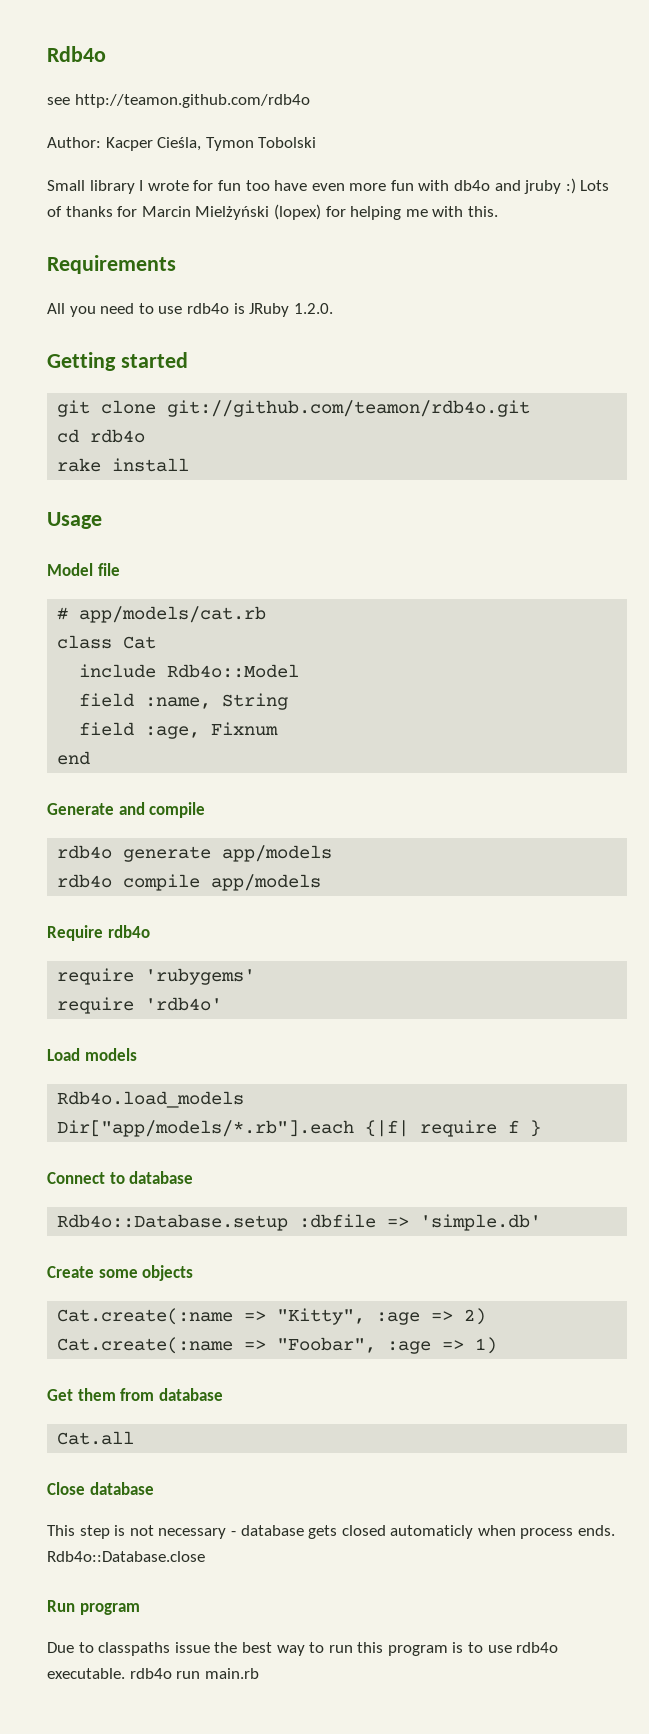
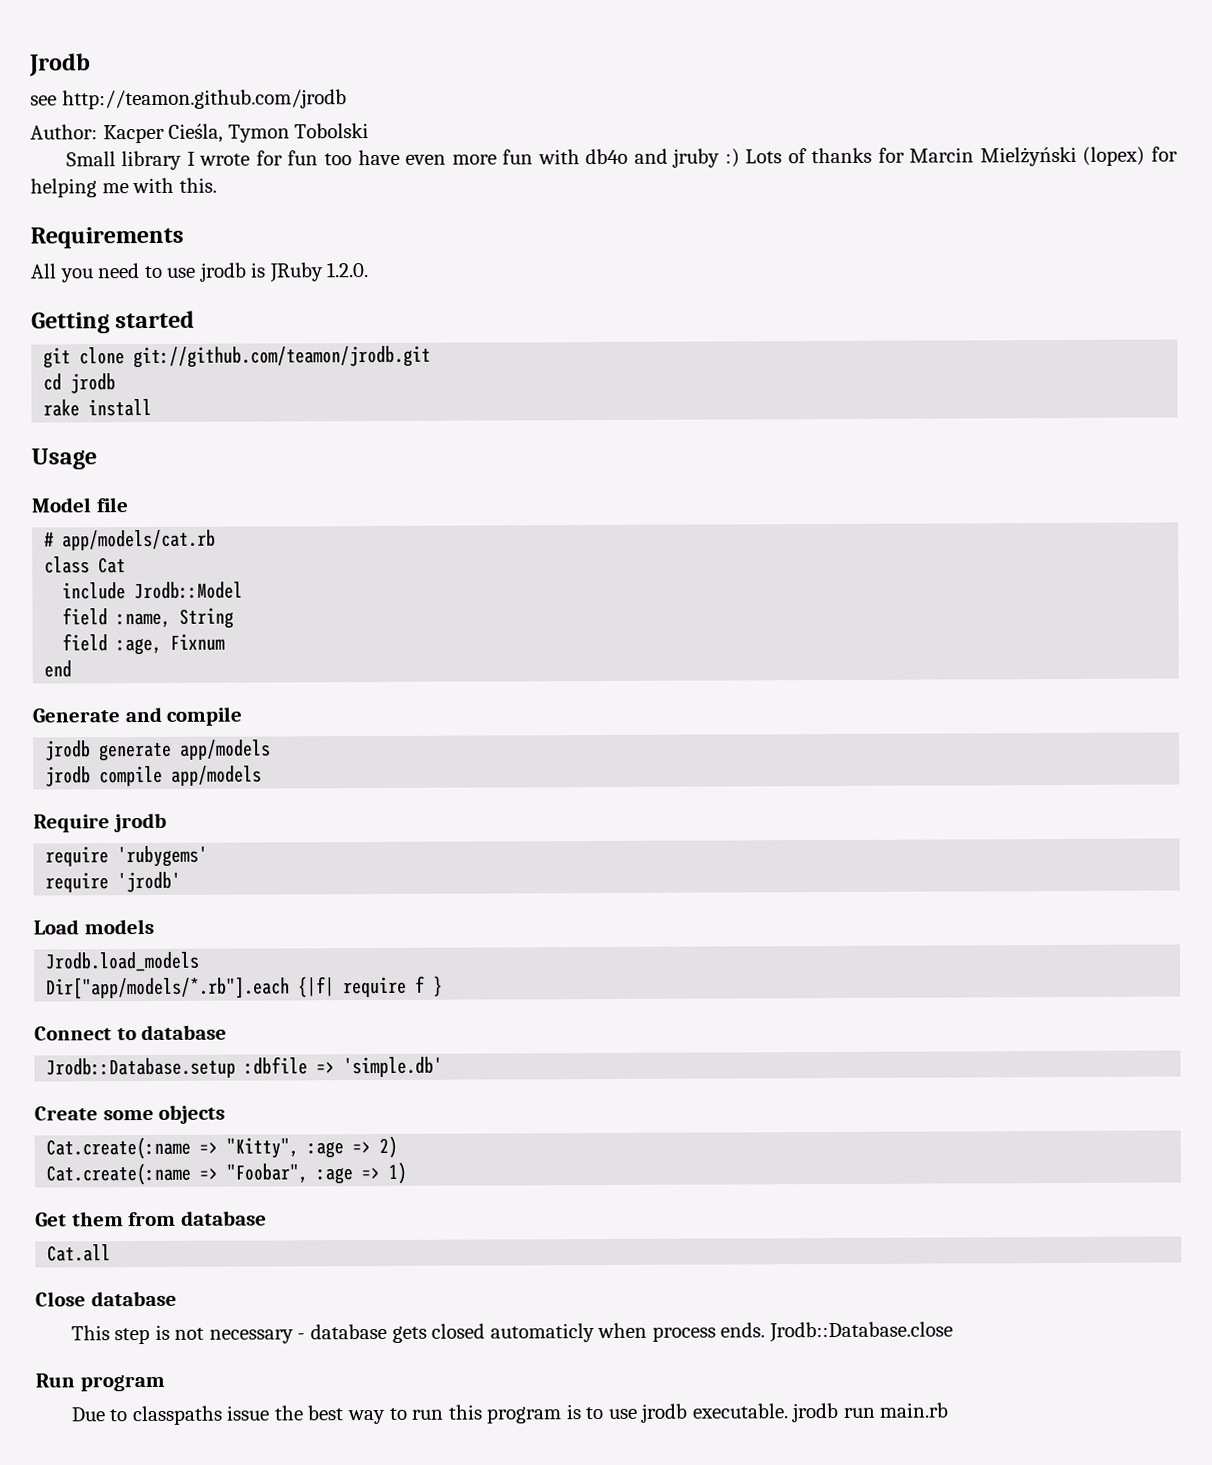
[47,46,106,62] Rdb4o -> [29,53,91,77] Jrodb
[74,94,310,108] http://teamon.github.com/rdb4o -> [61,89,347,110] http://teamon.github.com/jrodb
[186,303,229,314] rdb4o -> [198,262,247,282] jrodb
[167,400,531,417] git://github.com/teamon/rdb4o.git -> [133,345,432,369] git://github.com/teamon/jrodb.git
[90,429,146,443] rdb4o -> [70,373,117,394] jrodb
[167,664,300,678] Rdb4o::Model -> [134,581,244,600] Jrodb::Model
[57,845,113,859] rdb4o -> [45,740,92,761] jrodb
[57,874,113,888] rdb4o -> [45,766,92,787] jrodb
[107,925,150,938] rdb4o -> [112,812,167,833] jrodb
[145,997,223,1011] 'rdb4o' -> [117,871,182,893] 'jrodb'
[57,1091,245,1108] Rdb4o.load_models -> [45,951,201,972] Jrodb.load_models
[57,1214,289,1231] Rdb4o::Database.setup -> [46,1057,237,1079] Jrodb::Database.setup
[47,1551,205,1562] Rdb4o::Database.close -> [768,1321,953,1343] Jrodb::Database.close
[516,1642,559,1653] [47,1668,172,1679] rdb4o executable. rdb4o -> [640,1402,840,1423] jrodb executable. jrodb

